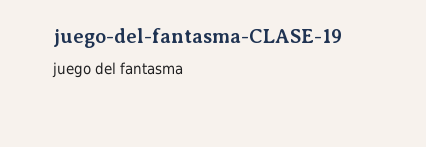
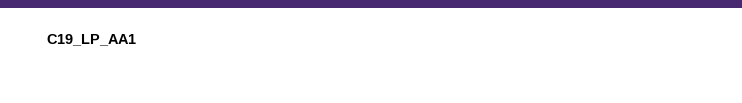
[53,28,342,48] [52,62,184,78] juego-del-fantasma-CLASE-19 // juego del fantasma -> [47,34,136,46] C19_LP_AA1

